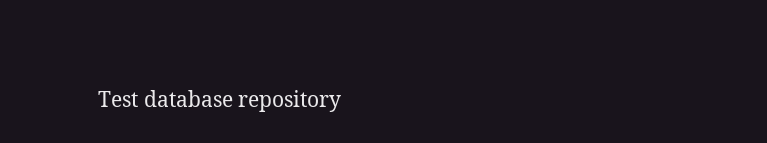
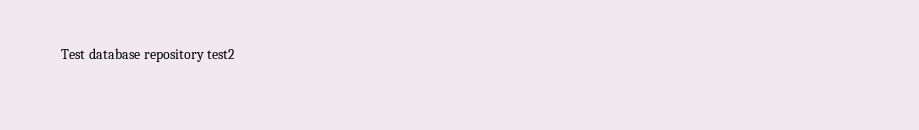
(342, 101) none -> [207,49,236,59] test2

